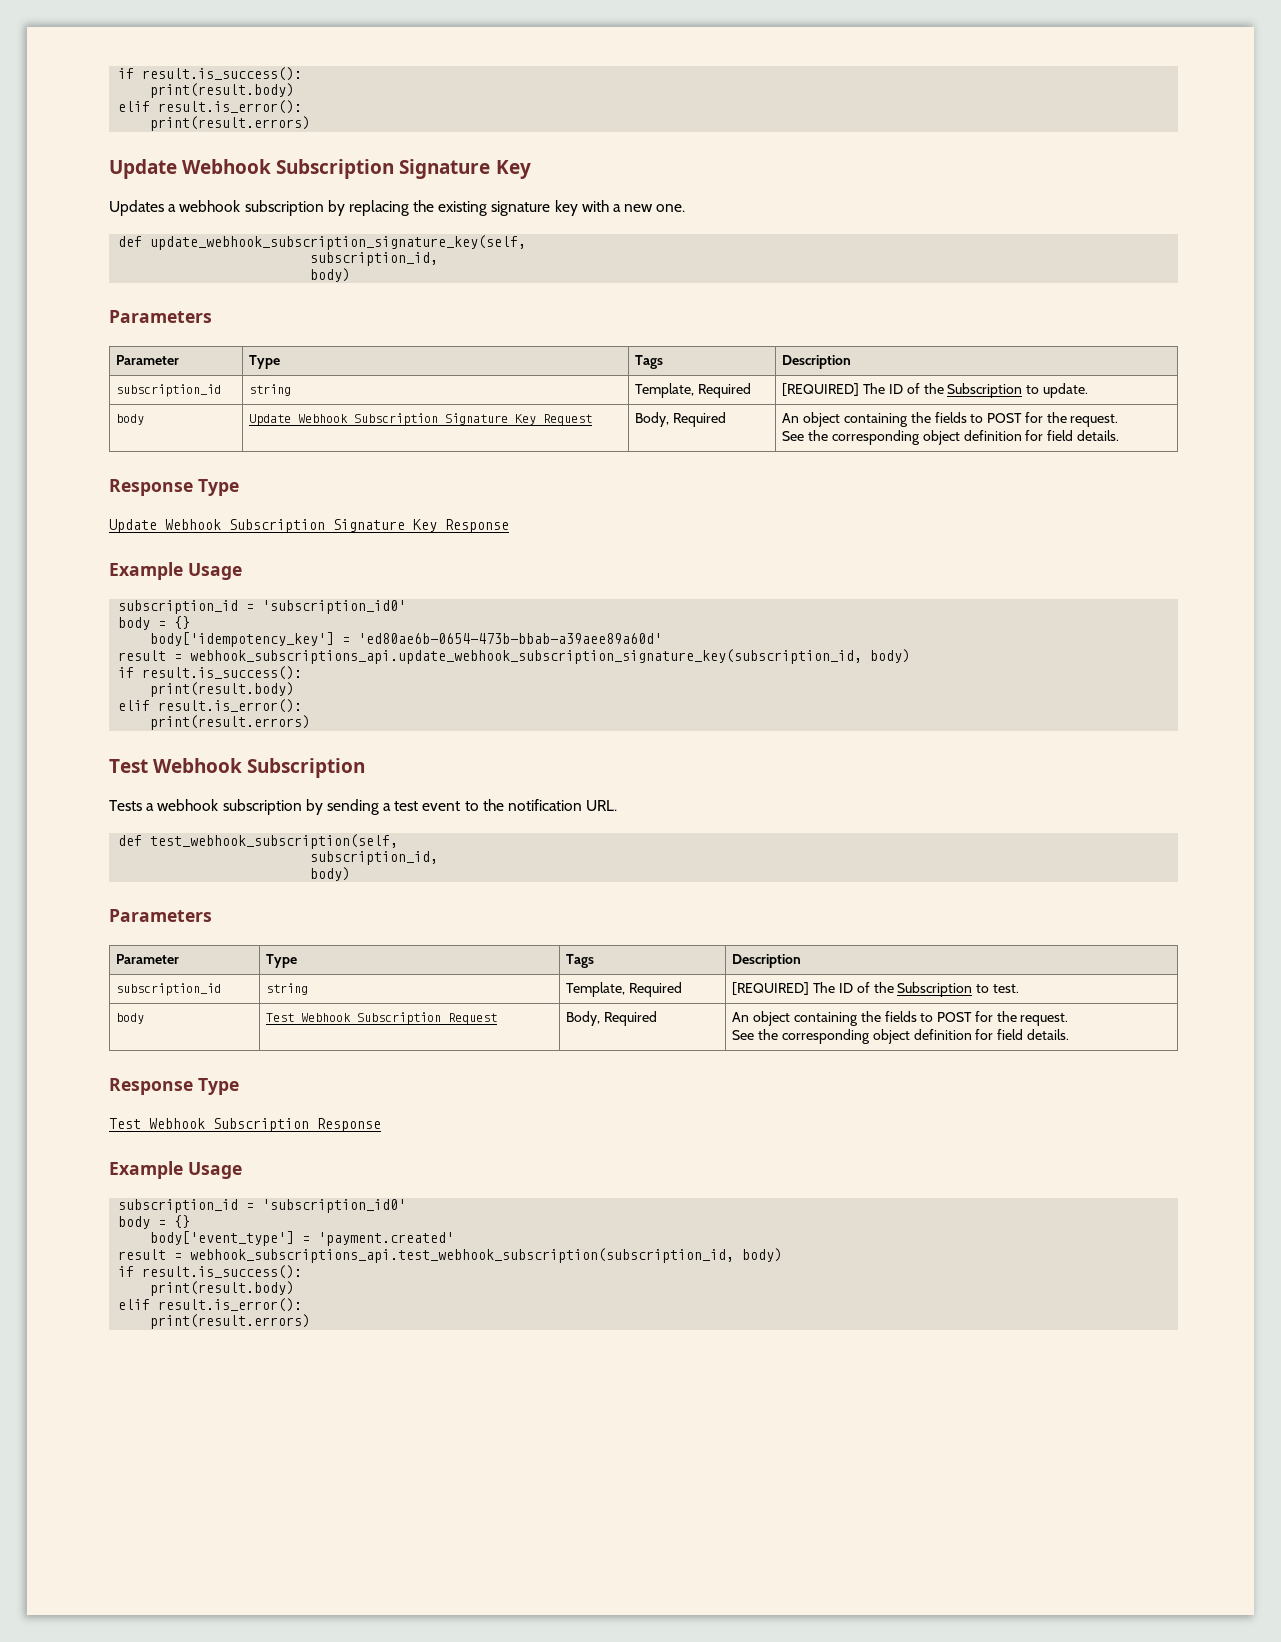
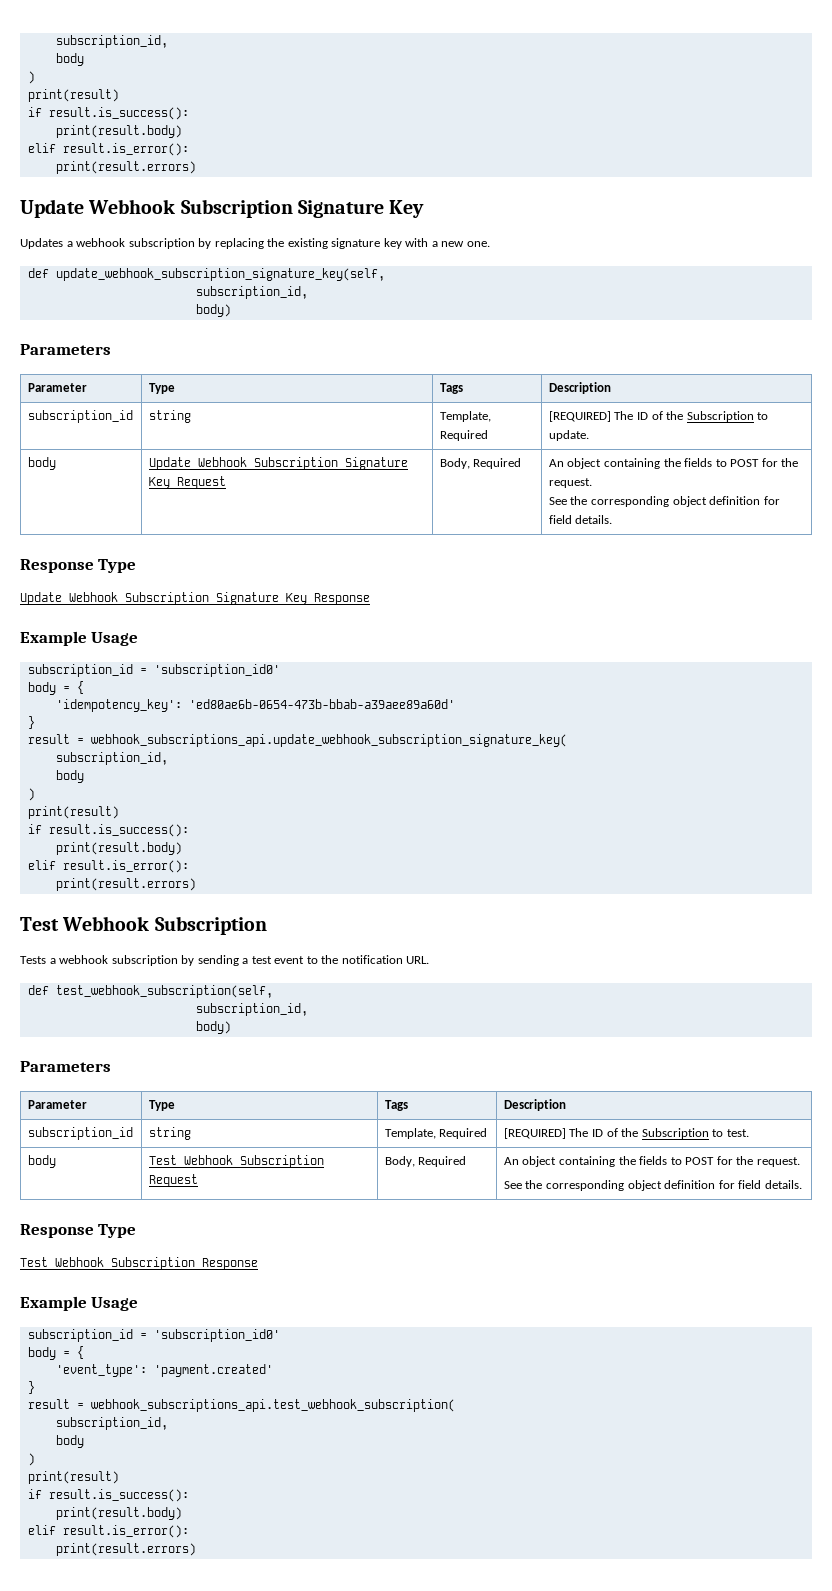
(118, 73) none -> [55,35,168,48] [55,53,84,66] [27,71,35,84] [27,89,119,102] subscription_id, // body // ) // print(result) //
[174,616,191,629] [150,632,351,647] {} // body['idempotency_key'] = -> [76,681,84,694] [55,699,182,712] { // 'idempotency_key':
[118,649,911,664] // result = webhook_subscriptions_api.update_webhook_subscription_signature_key(subscription_id, body) -> [27,716,35,729] [27,734,567,747] [55,752,168,765] [55,770,84,783] [27,788,35,801] [27,806,119,819] // } // result = webhook_subscriptions_api.update_webhook_subscription_signature_key( // subscription_id, // body // ) // print(result)
[174,1215,191,1228] [150,1231,311,1246] {} // body['event_type'] = -> [76,1346,84,1359] [55,1364,147,1377] { // 'event_type':
[118,1248,783,1263] // result = webhook_subscriptions_api.test_webhook_subscription(subscription_id, body) -> [27,1381,35,1394] [27,1399,455,1412] [55,1417,168,1430] [55,1435,84,1448] [27,1453,35,1466] [27,1471,119,1484] // } // result = webhook_subscriptions_api.test_webhook_subscription( // subscription_id, // body // ) // print(result)

